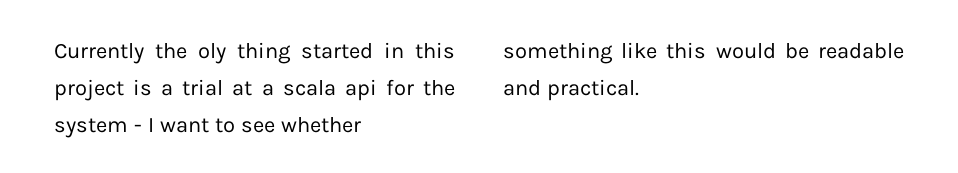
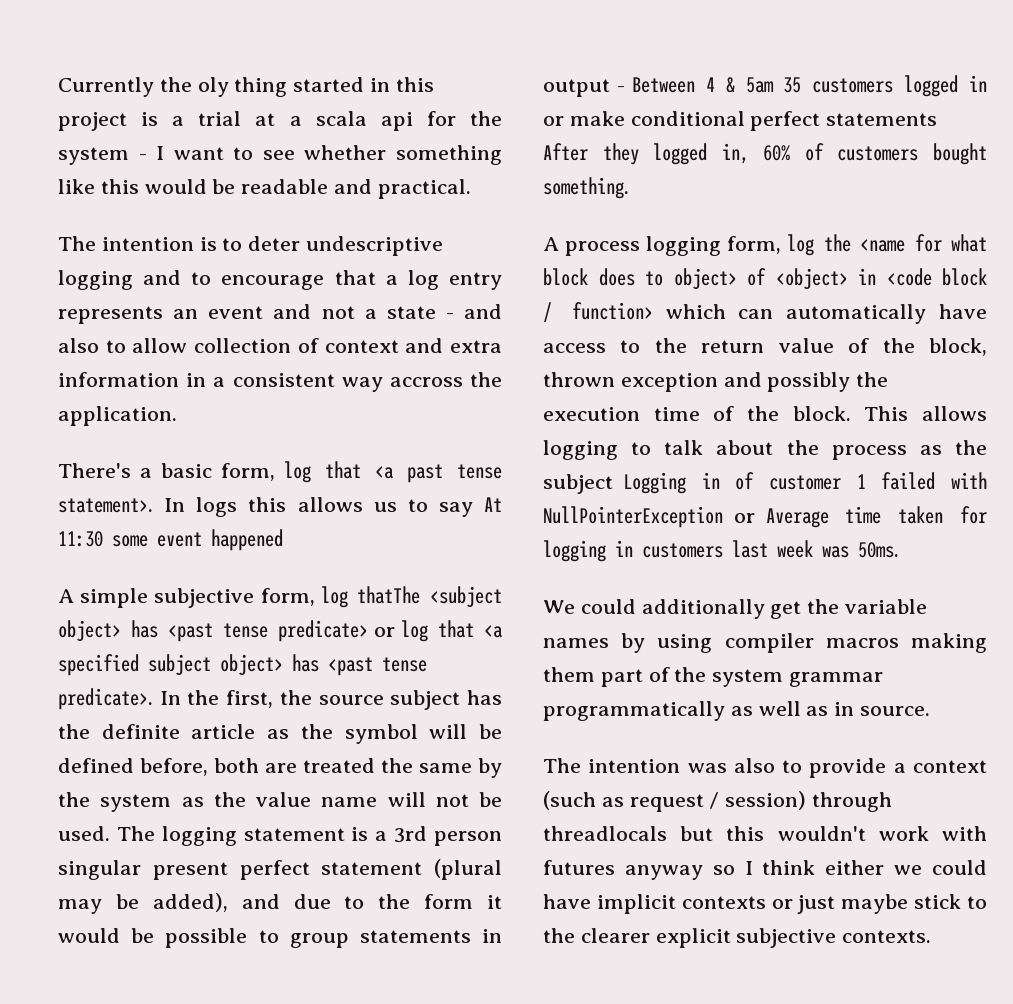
(639, 90) none -> [58,236,444,256] [58,270,503,290] [58,304,502,324] [58,338,503,353] [58,372,503,392] [58,406,177,426] [58,461,502,483] [58,497,502,517] [58,529,283,551] [58,586,502,608] [58,620,503,642] [58,654,427,676] [58,688,503,710] [58,724,503,744] [58,758,502,778] [58,792,502,812] [58,826,502,846] [58,859,502,880] [58,893,502,914] [58,928,502,948] [543,75,987,97] [543,111,938,131] [543,143,987,165] [543,177,629,199] [543,234,987,256] [543,268,987,290] [543,302,987,324] [543,338,987,356] [543,372,889,392] [543,406,987,421] [543,440,987,460] [543,472,987,494] [543,506,987,528] [543,540,899,562] [543,599,928,619] [543,633,987,653] [543,667,884,687] [543,701,931,721] [543,758,987,778] [543,791,893,812] [543,826,987,841] [543,860,987,880] [543,894,987,914] [543,928,932,948] // The intention is to deter undescriptive logging and to encourage that a log entry represents an event and not a state - and also to allow collection of context and extra information in a consistent way accross the application. // There's a basic form, log that <a past tense statement>. In logs this allows us to say At 11:30 some event happened // A simple subjective form, log thatThe <subject object> has <past tense predicate> or log that <a specified subject object> has <past tense predicate>. In the first, the source subject has the definite article as the symbol will be defined before, both are treated the same by the system as the value name will not be used. The logging statement is a 3rd person singular present perfect statement (plural may be added), and due to the form it would be possible to group statements in output - Between 4 & 5am 35 customers logged in or make conditional perfect statements After they logged in, 60% of customers bought something. // A process logging form, log the <name for what block does to object> of <object> in <code block / function> which can automatically have access to the return value of the block, thrown exception and possibly the execution time of the block. This allows logging to talk about the process as the subject Logging in of customer 1 failed with NullPointerException or Average time taken for logging in customers last week was 50ms. // We could additionally get the variable names by using compiler macros making them part of the system grammar programmatically as well as in source. // The intention was also to provide a context (such as request / session) through threadlocals but this wouldn't work with futures anyway so I think either we could have implicit contexts or just maybe stick to the clearer explicit subjective contexts.

